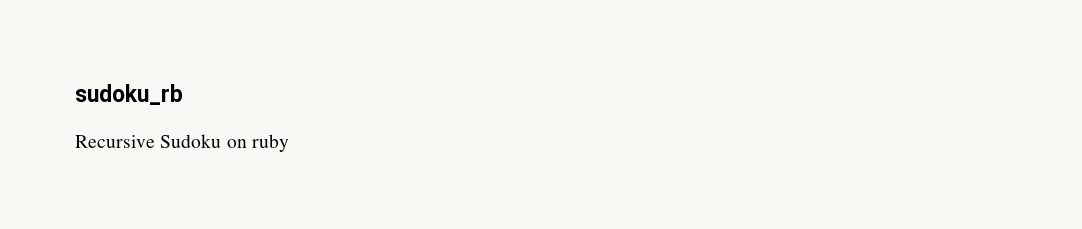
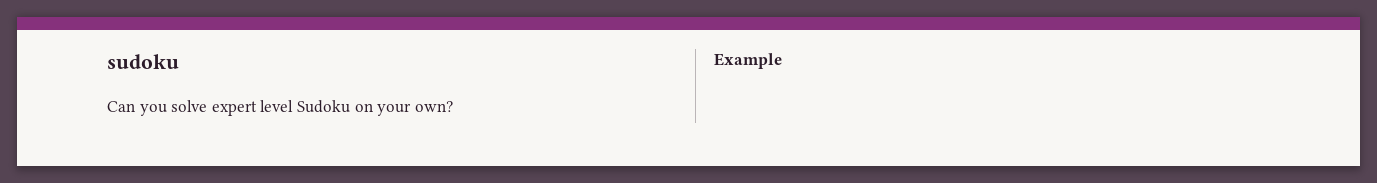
[75,84,183,105] [75,134,289,152] sudoku_rb // Recursive Sudoku on ruby -> [107,54,179,69] [107,100,453,116] [714,53,782,69] sudoku // Сan you solve expert level Sudoku on your own? // Example

